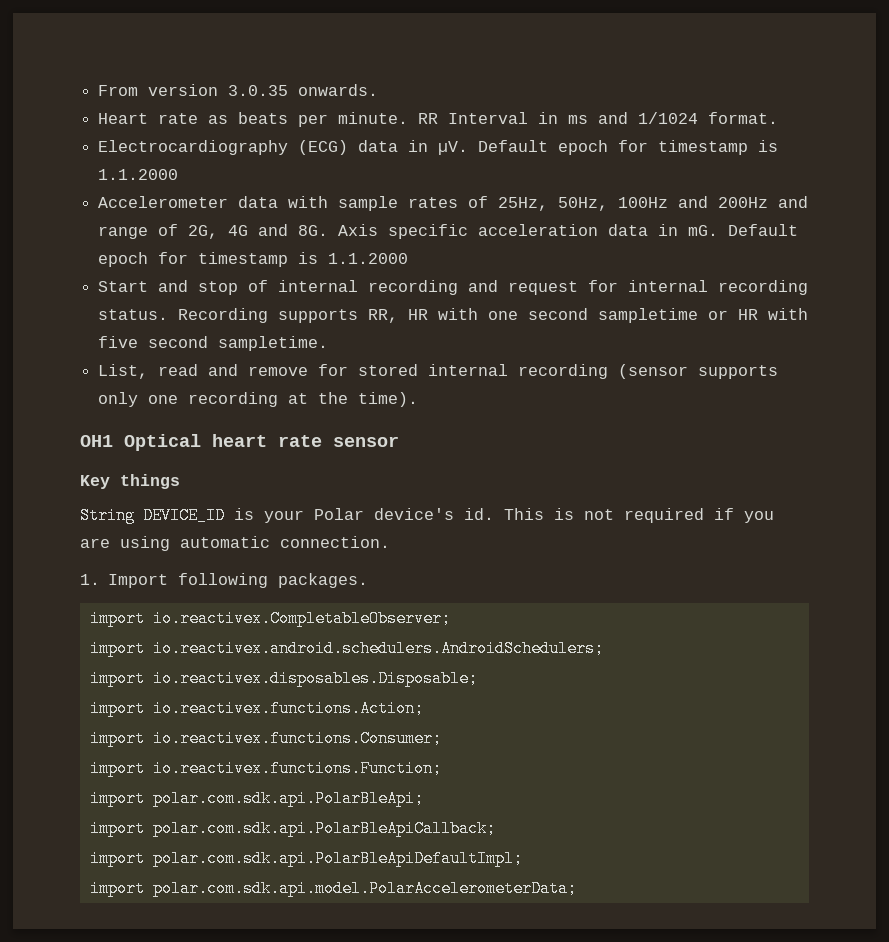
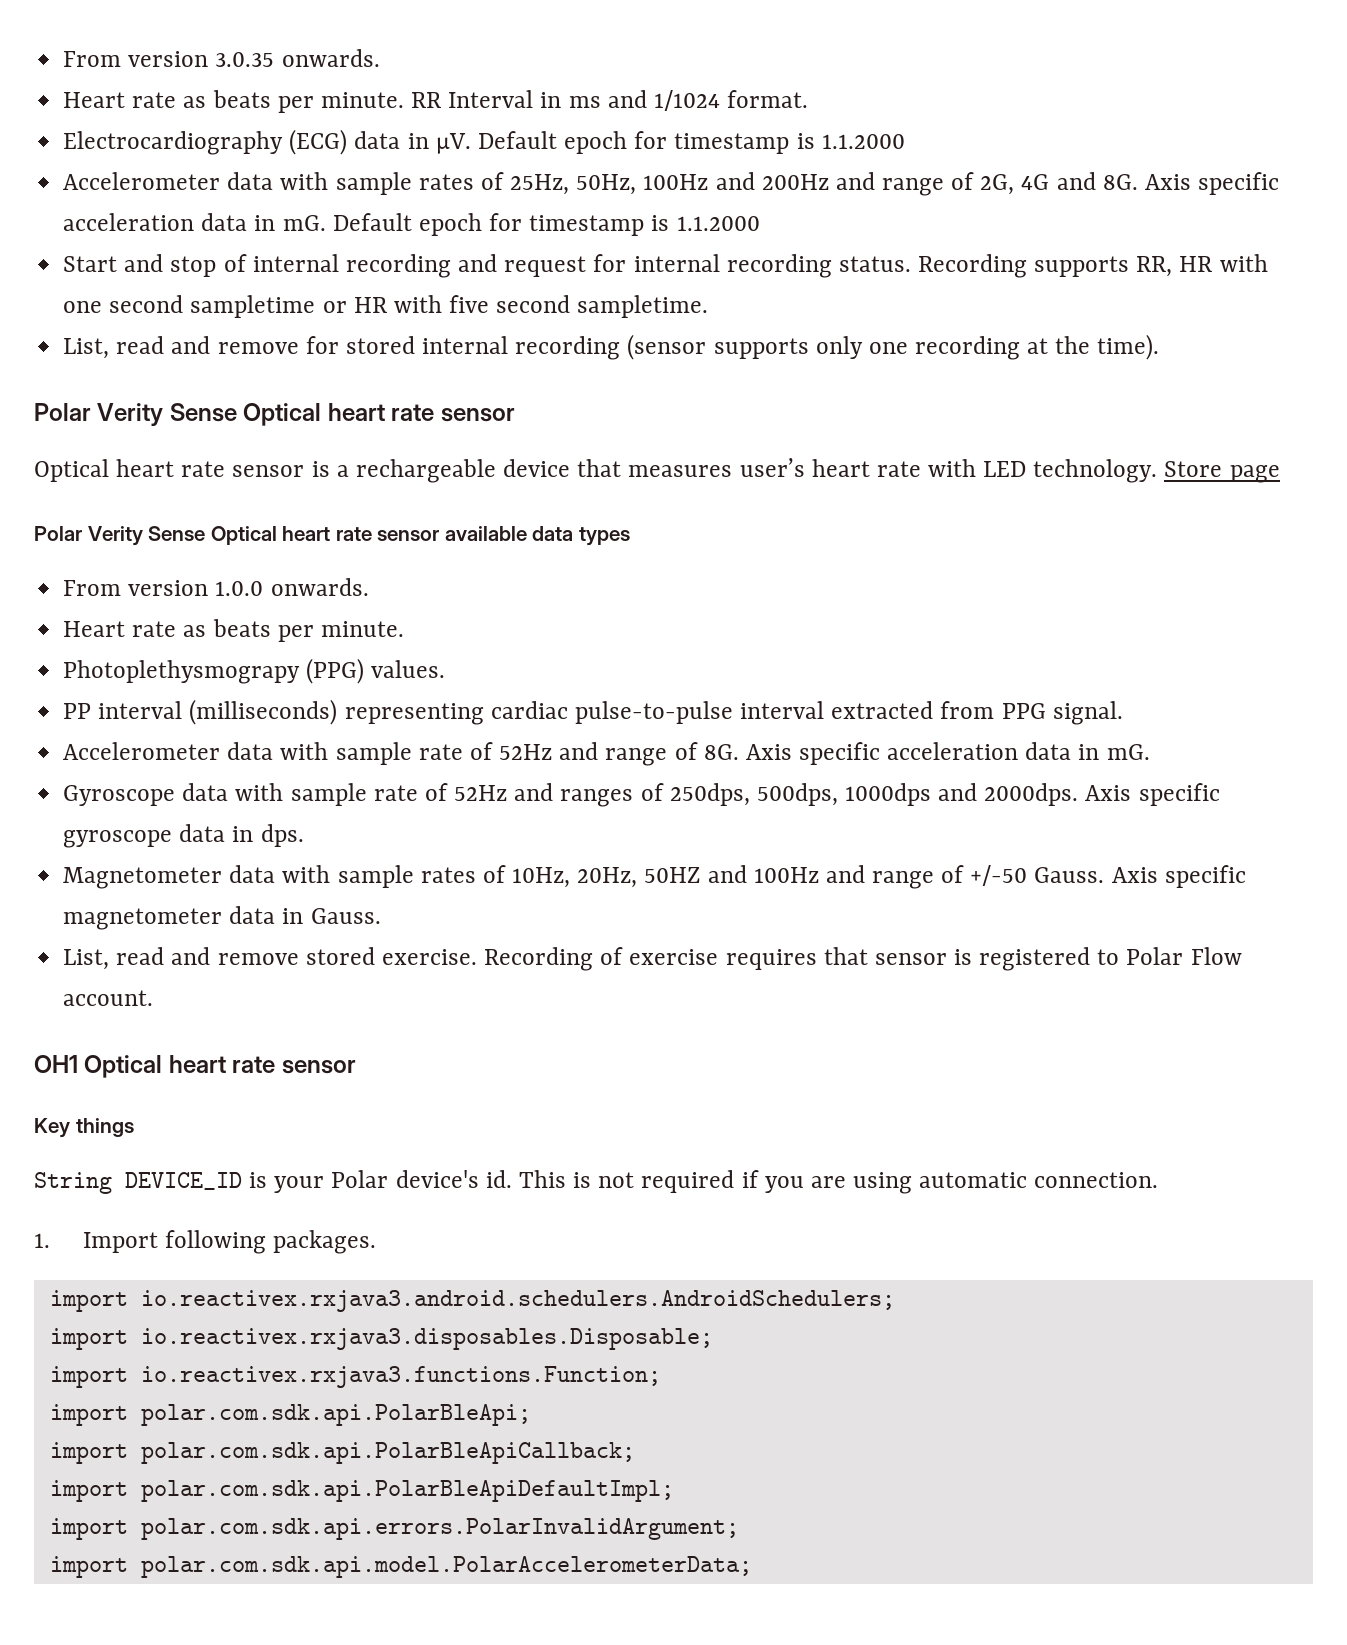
(419, 399) none -> [34,403,515,426] [34,458,1280,483] [34,526,630,546] [63,578,369,596] [63,619,404,642] [63,658,446,684] [63,699,1123,725] [63,742,1150,766] [63,783,1220,807] [63,824,304,848] [63,865,1246,889] [63,906,381,930] [63,947,1242,971] [63,990,154,1006] // Polar Verity Sense Optical heart rate sensor // Optical heart rate sensor is a rechargeable device that measures user’s heart rate with LED technology. Store page // Polar Verity Sense Optical heart rate sensor available data types // From version 1.0.0 onwards. // Heart rate as beats per minute. // Photoplethysmograpy (PPG) values. // PP interval (milliseconds) representing cardiac pulse-to-pulse interval extracted from PPG signal. // Accelerometer data with sample rate of 52Hz and range of 8G. Axis specific acceleration data in mG. // Gyroscope data with sample rate of 52Hz and ranges of 250dps, 500dps, 1000dps and 2000dps. Axis specific gyroscope data in dps. // Magnetometer data with sample rates of 10Hz, 20Hz, 50HZ and 100Hz and range of +/-50 Gauss. Axis specific magnetometer data in Gauss. // List, read and remove stored exercise. Recording of exercise requires that sensor is registered to Polar Flow account.
[152,610,451,627] [89,640,604,657] [89,670,478,687] [89,700,424,717] [89,730,442,747] [89,760,442,777] io.reactivex.CompletableObserver; // import io.reactivex.android.schedulers.AndroidSchedulers; // import io.reactivex.disposables.Disposable; // import io.reactivex.functions.Action; // import io.reactivex.functions.Consumer; // import io.reactivex.functions.Function; -> [140,1290,895,1312] [49,1328,713,1350] [49,1366,661,1388] io.reactivex.rxjava3.android.schedulers.AndroidSchedulers; // import io.reactivex.rxjava3.disposables.Disposable; // import io.reactivex.rxjava3.functions.Function;
(523, 858) none -> [49,1518,739,1540] // import polar.com.sdk.api.errors.PolarInvalidArgument;

